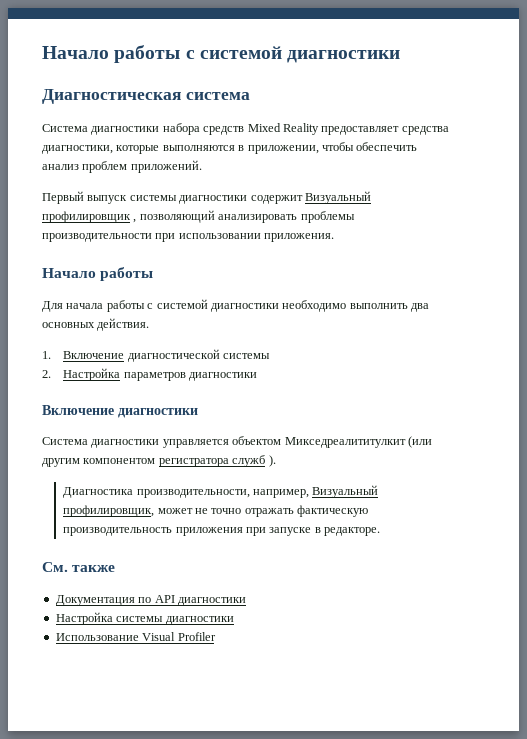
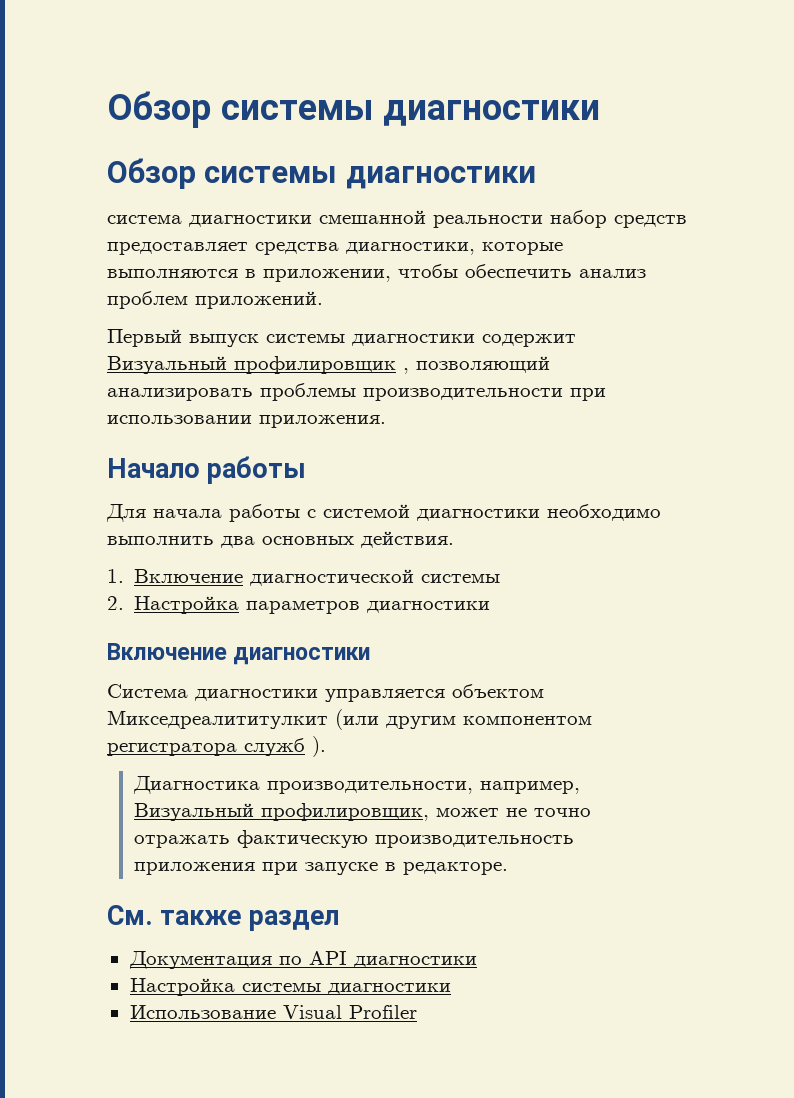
[42,45,401,63] [42,89,250,104] [42,123,319,135] Начало работы с системой диагностики // Диагностическая система // Система диагностики набора средств Mixed Reality -> [107,91,601,128] [107,158,536,189] [107,210,687,228] Обзор системы диагностики // Обзор системы диагностики // система диагностики смешанной реальности набор средств
(116, 568) none -> [248,910,339,931] раздел

